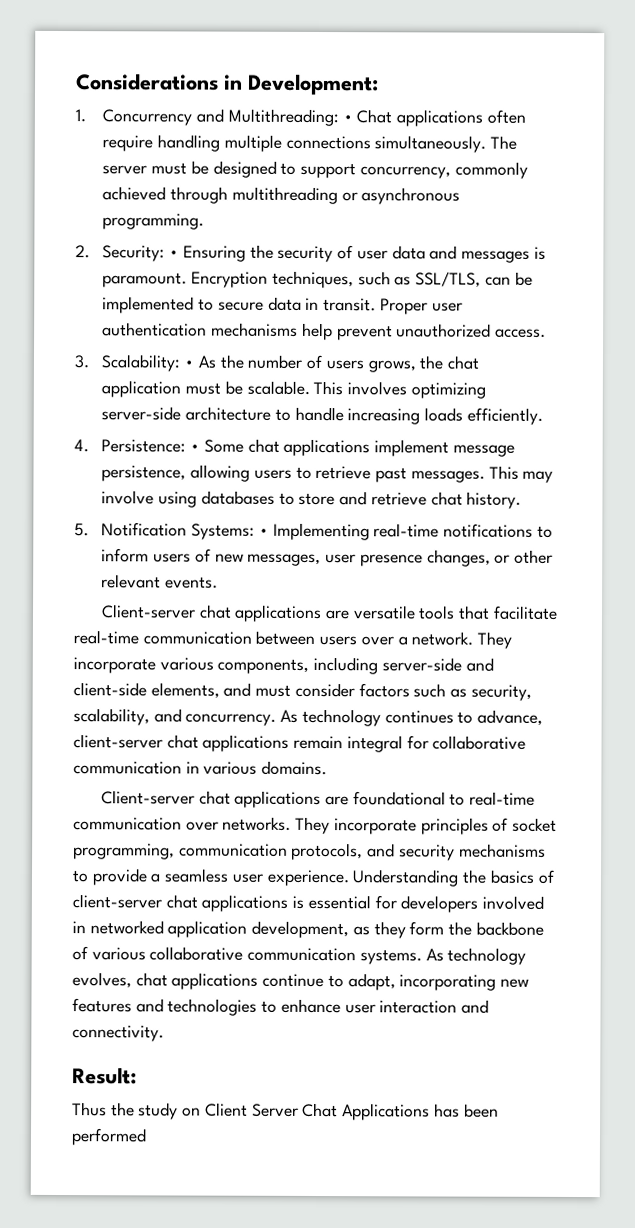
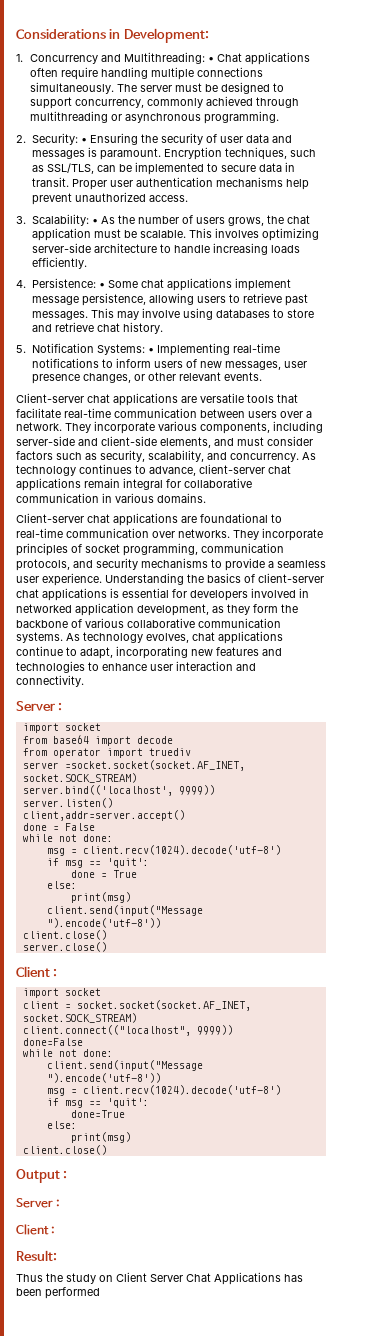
(164, 1033) none -> [16,701,63,711] [22,723,101,733] [22,735,173,746] [22,748,191,758] [22,760,245,771] [22,773,137,783] [22,785,215,796] [22,798,113,808] [22,810,185,821] [22,823,95,831] [22,834,113,842] [46,845,281,856] [46,858,149,868] [70,870,137,878] [46,881,77,889] [70,892,131,903] [46,905,203,916] [46,918,161,928] [22,930,107,940] [22,942,107,952] [16,966,58,977] [22,988,101,998] [22,1000,251,1011] [22,1013,137,1023] [22,1025,233,1036] [22,1038,83,1046] [22,1049,113,1057] [46,1060,203,1071] [46,1073,161,1083] [46,1085,281,1096] [46,1098,149,1108] [70,1110,125,1118] [46,1121,77,1129] [70,1132,131,1143] [22,1145,107,1155] [16,1169,68,1183] [16,1198,61,1208] [16,1224,56,1235] // Server : // import socket // from base64 import decode // from operator import truediv // server =socket.socket(socket.AF_INET, socket.SOCK_STREAM) // server.bind(('localhost', 9999)) // server.listen() // client,addr=server.accept() // done = False // while not done: // msg = client.recv(1024).decode('utf-8') // if msg == 'quit': // done = True // else: // print(msg) // client.send(input("Message ").encode('utf-8')) // client.close() // server.close() // Client : // import socket // client = socket.socket(socket.AF_INET, socket.SOCK_STREAM) // client.connect(("localhost", 9999)) // done=False // while not done: // client.send(input("Message ").encode('utf-8')) // msg = client.recv(1024).decode('utf-8') // if msg == 'quit': // done=True // else: // print(msg) // client.close() // Output : // Server : // Client :

